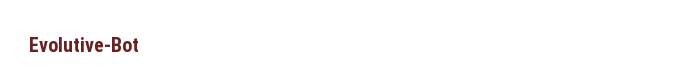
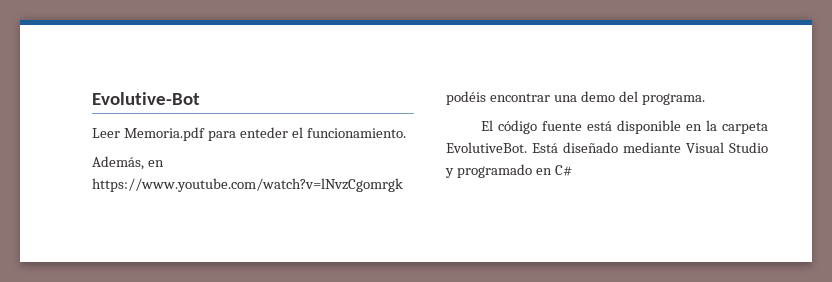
(139, 44) none -> [92,127,406,141] [92,156,164,170] [92,178,403,192] [446,91,705,105] [481,120,768,134] [446,142,768,153] [445,164,572,178] // Leer Memoria.pdf para enteder el funcionamiento. // Además, en https://www.youtube.com/watch?v=lNvzCgomrgk podéis encontrar una demo del programa. // El código fuente está disponible en la carpeta EvolutiveBot. Está diseñado mediante Visual Studio y programado en C#

